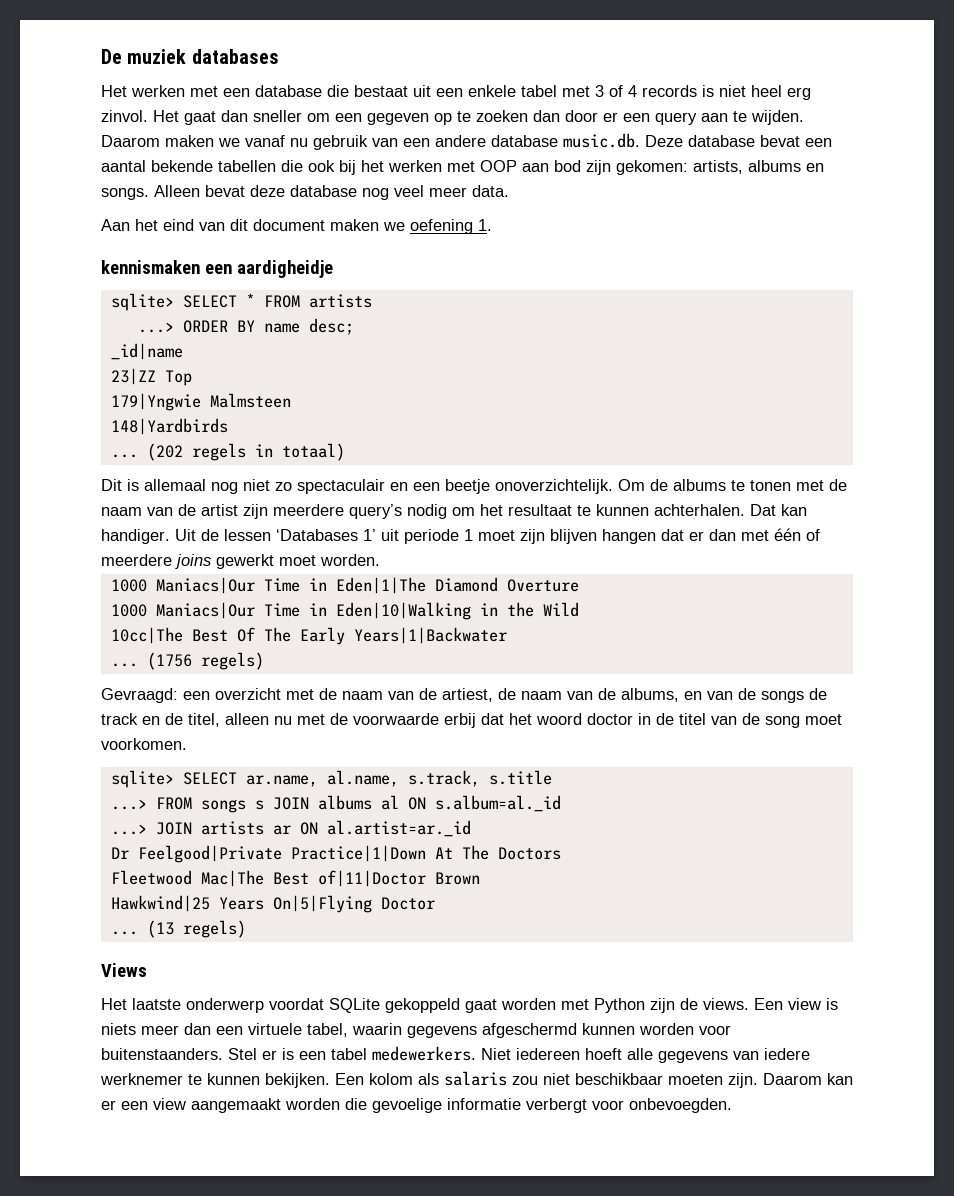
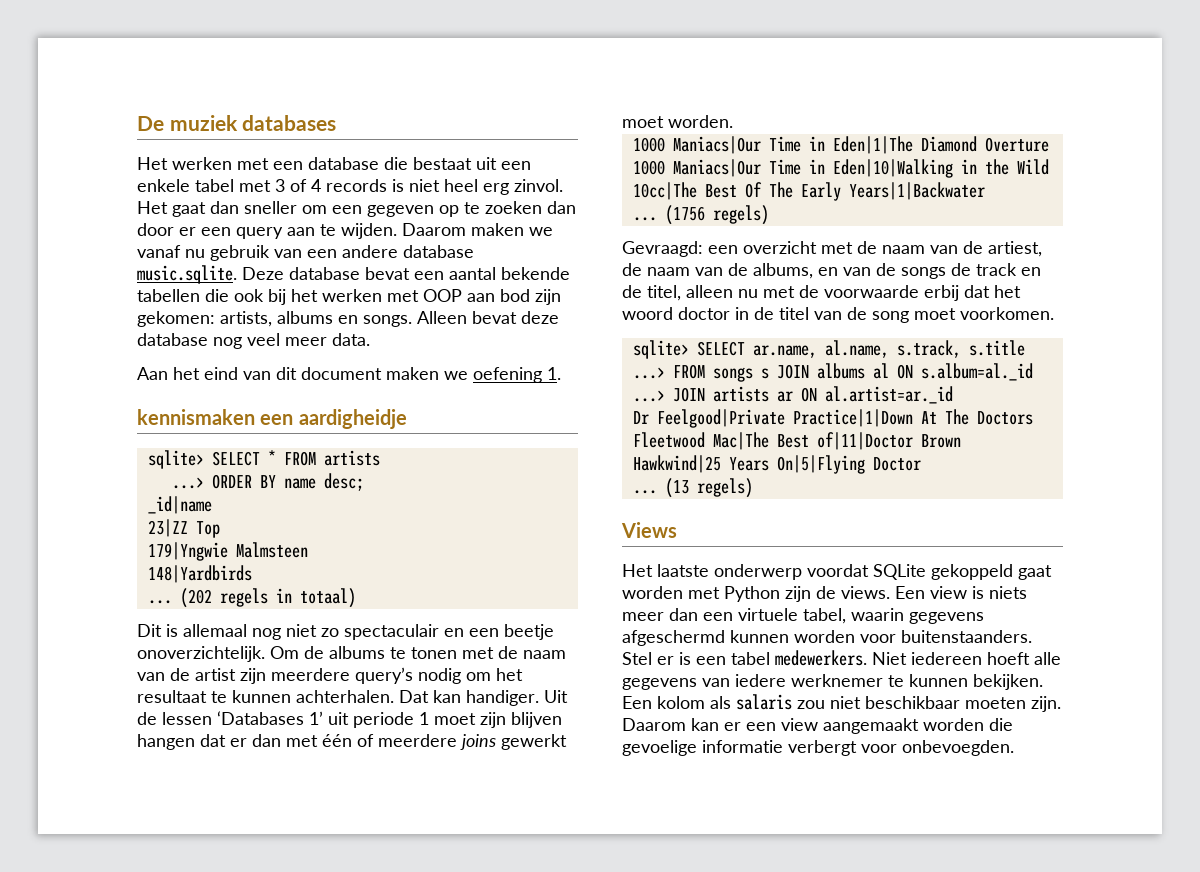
[563,133,640,148] music.db. -> [137,265,237,284] music.sqlite.

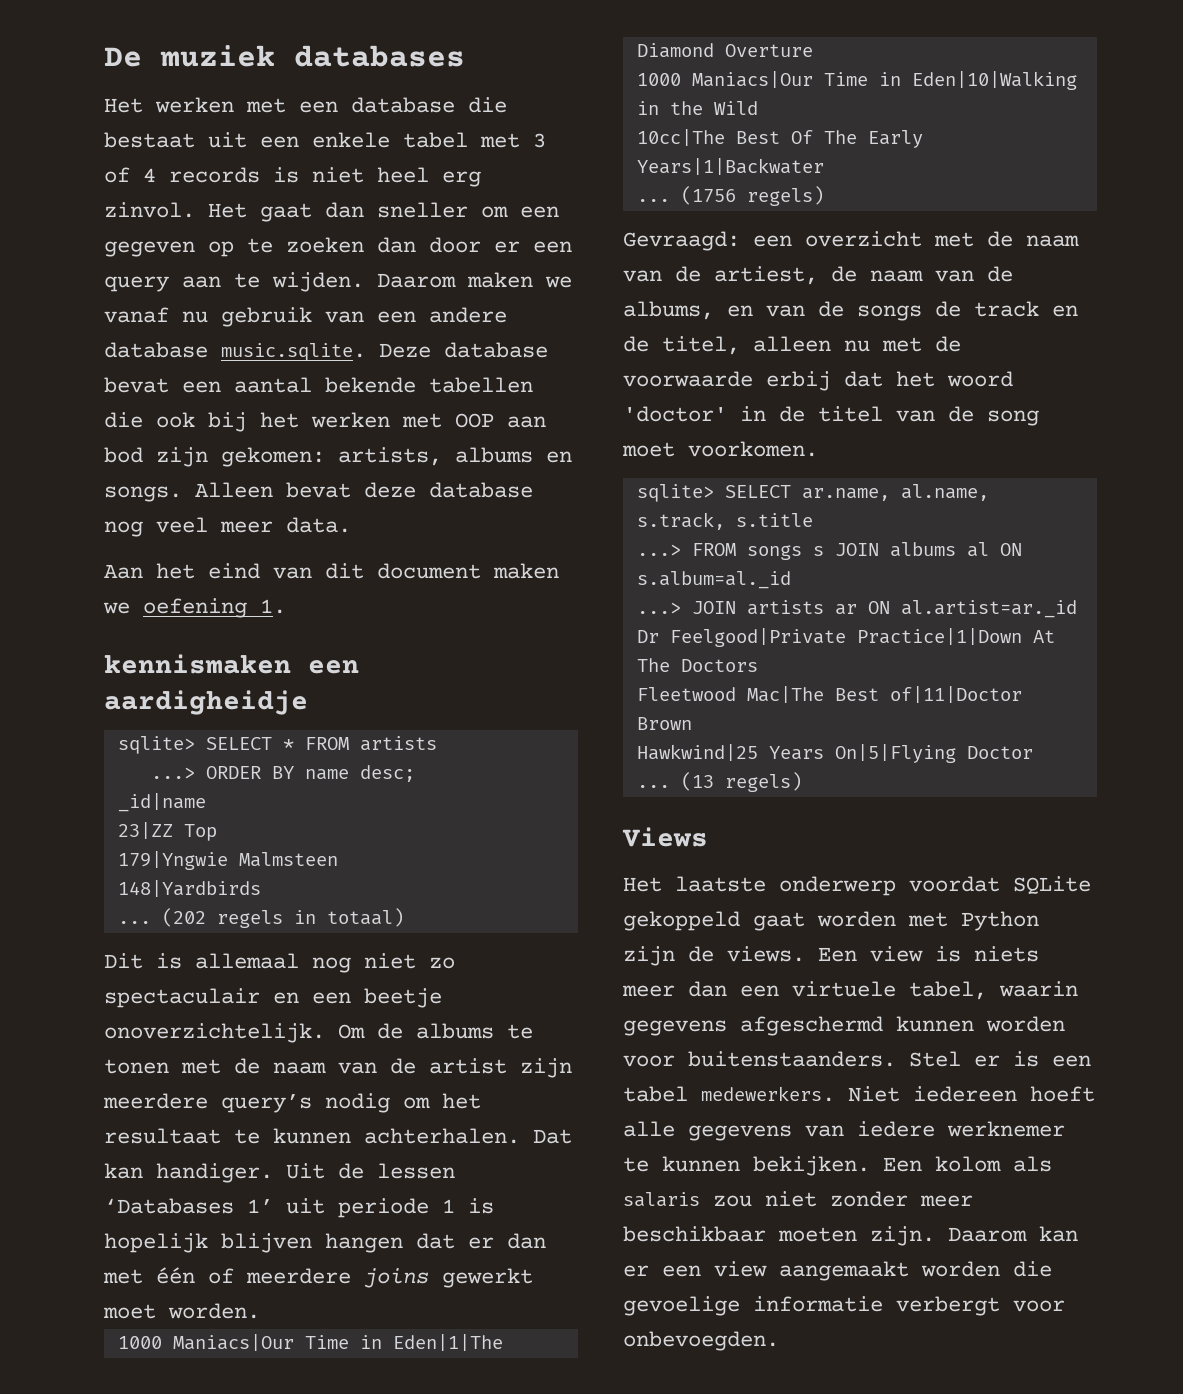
[434,712,506,728] moet zijn -> [468,1198,494,1214] [104,1233,208,1253] is hopelijk
[678,307,730,320] doctor -> [623,406,727,422] 'doctor'
(861, 702) none -> [830,1191,973,1207] zonder meer

